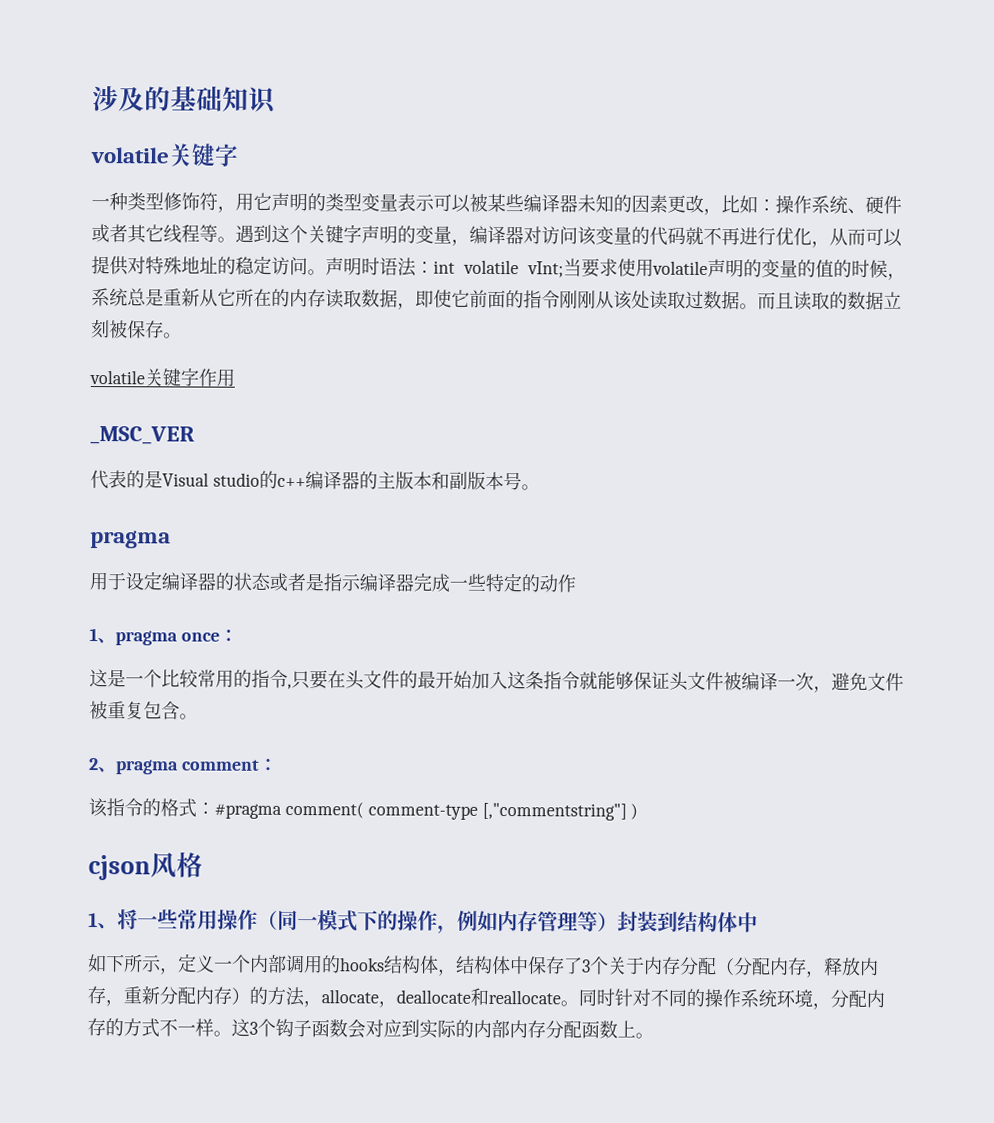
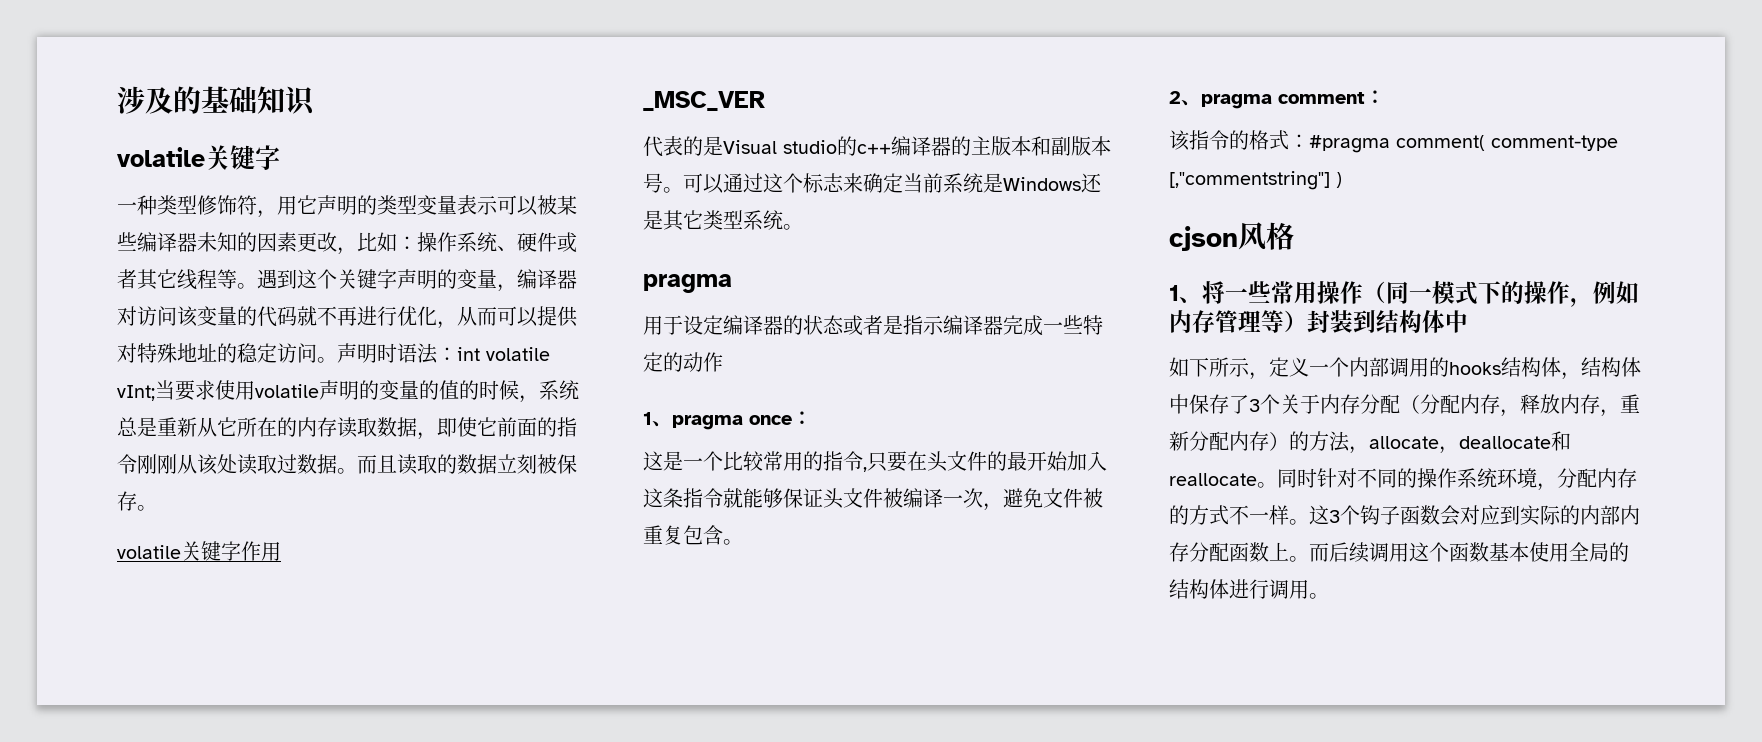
(540, 487) none -> [683,173,1102,194] [643,210,803,231] 可以通过这个标志来确定当前系统是Windows还是其它类型系统。
(654, 1035) none -> [1309,542,1629,563] [1169,579,1329,599] 而后续调用这个函数基本使用全局的结构体进行调用。

